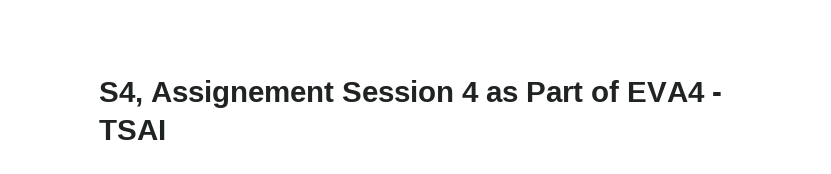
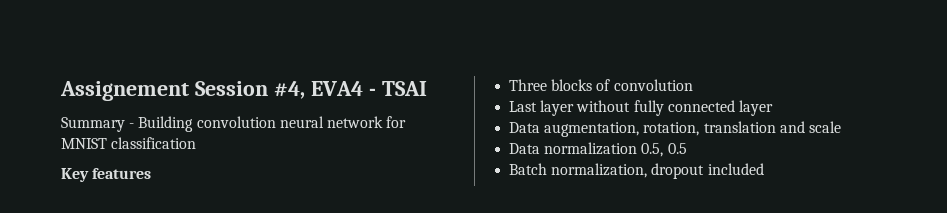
[99,82,143,107] S4, -> (60, 91) none
[462,80,619,102] 4 as Part of -> [273,81,305,99] #4,
(166, 130) none -> [61,116,407,132] [61,137,197,149] [61,168,152,182] [509,79,693,91] [509,100,773,116] [509,121,841,137] [509,142,687,157] [509,163,764,179] // Summary - Building convolution neural network for MNIST classification // Key features // Three blocks of convolution // Last layer without fully connected layer // Data augmentation, rotation, translation and scale // Data normalization 0.5, 0.5 // Batch normalization, dropout included

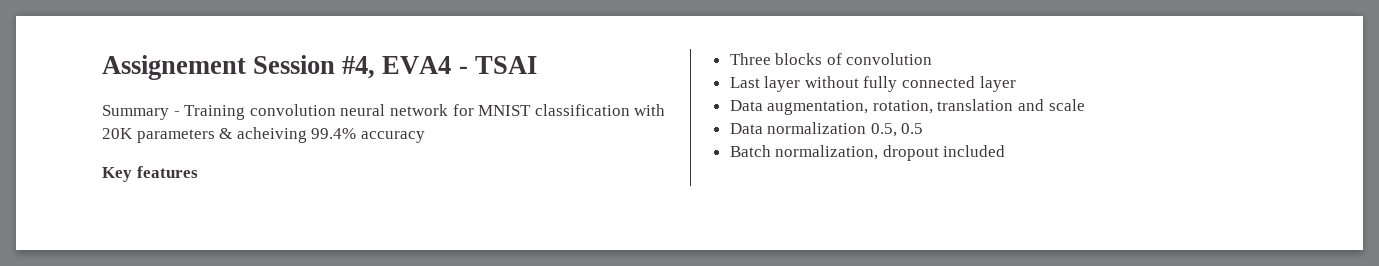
[138,116,194,132] Building -> [184,105,246,120] Training
(197, 143) none -> [634,104,666,116] [102,127,425,143] with 20K parameters & acheiving 99.4% accuracy

